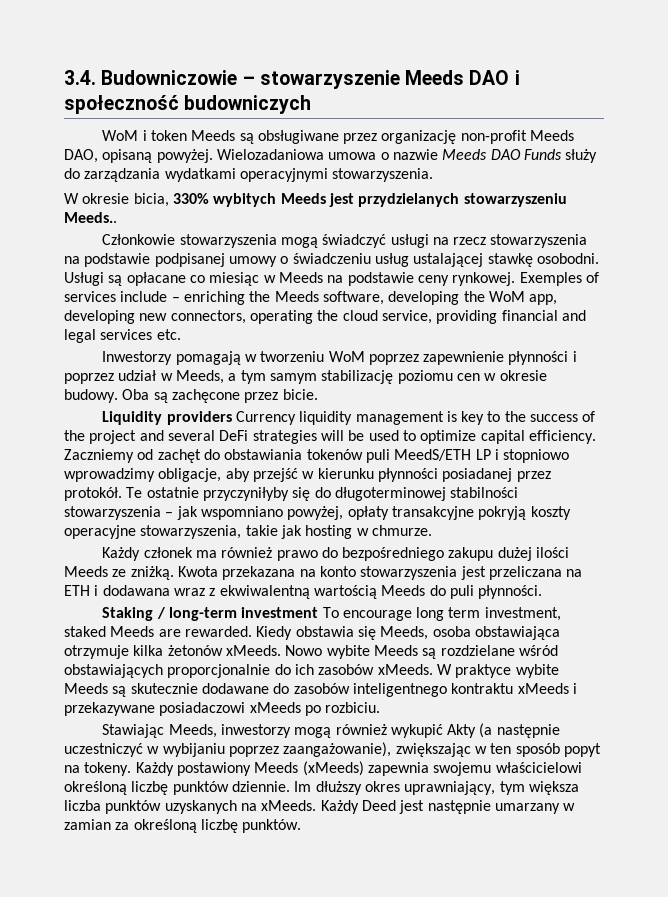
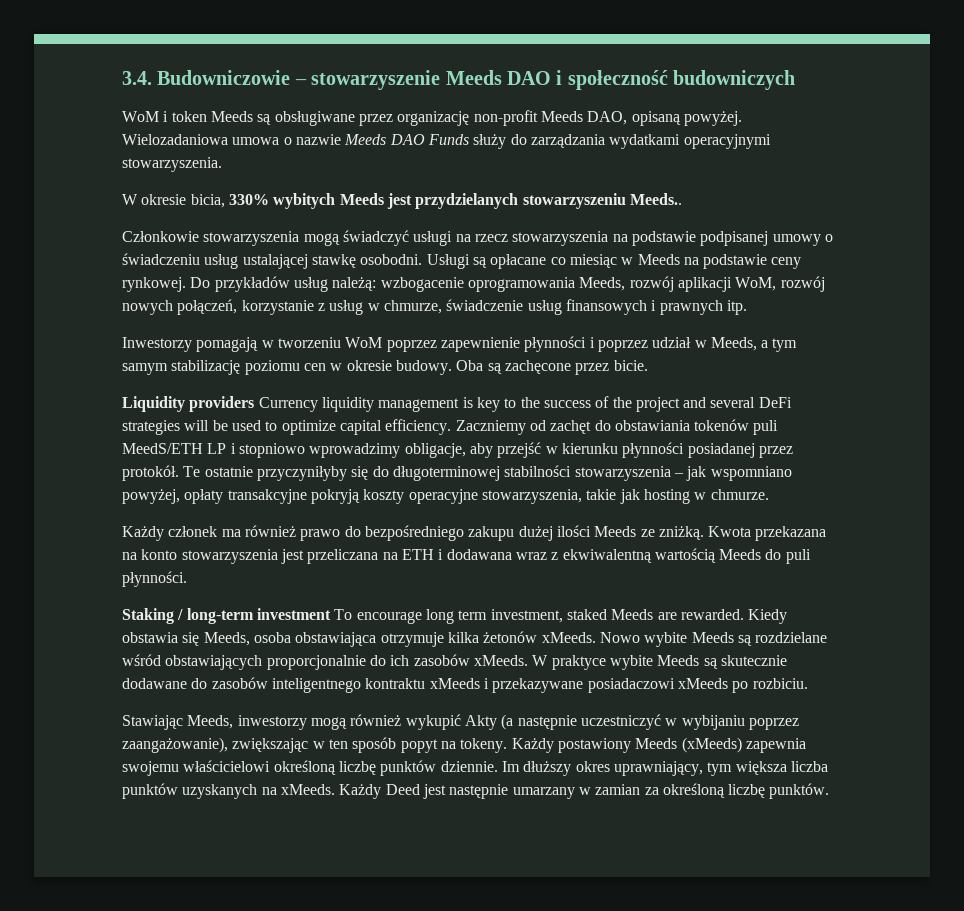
[519,272,599,286] [64,291,558,305] [64,310,586,324] [64,329,181,343] Exemples of services include – enriching the Meeds software, developing the WoM app, developing new connectors, operating the cloud service, providing financial and legal services etc. -> [190,276,825,292] [122,299,747,315] Do przykładów usług należą: wzbogacenie oprogramowania Meeds, rozwój aplikacji WoM, rozwój nowych połączeń, korzystanie z usług w chmurze, świadczenie usług finansowych i prawnych itp.

